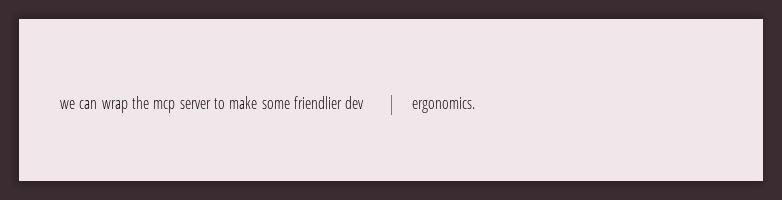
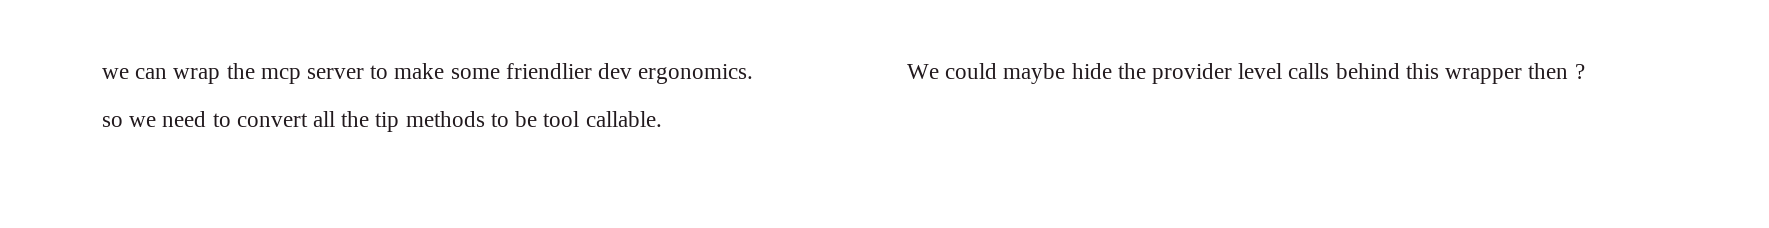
(475, 105) none -> [102,111,662,132] [907,63,1585,84] // so we need to convert all the tip methods to be tool callable. // We could maybe hide the provider level calls behind this wrapper then ?

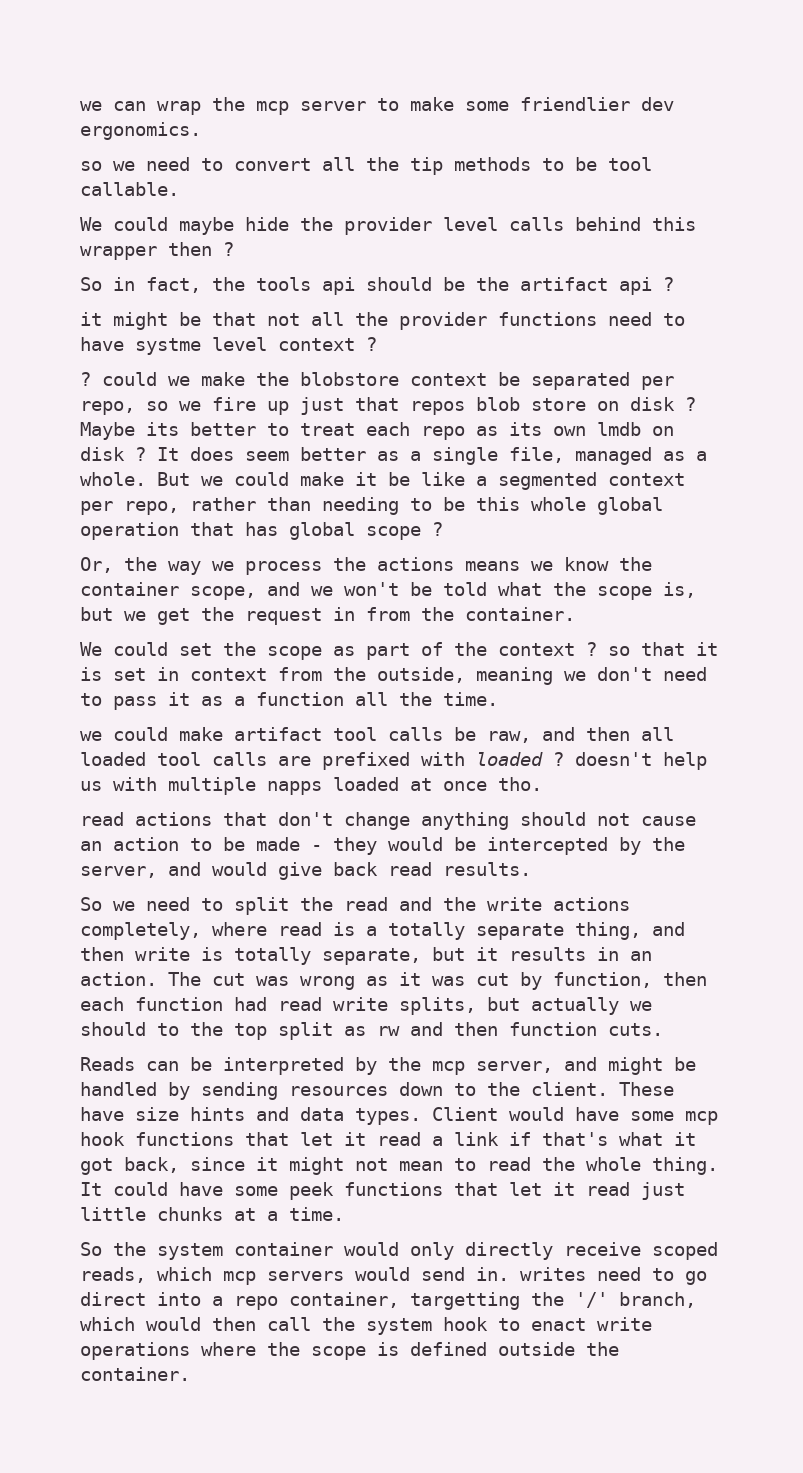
(1585, 71) none -> [80,277,674,295] [80,312,685,330] [80,337,377,355] [80,372,674,390] [80,397,696,415] [80,422,674,440] [80,447,707,465] [80,472,685,490] [80,497,663,515] [80,522,443,540] [80,557,652,575] [80,582,696,600] [80,607,575,625] [80,642,718,660] [80,667,707,685] [80,692,498,710] [80,727,674,743] [80,752,707,770] [80,777,542,795] [80,812,696,830] [80,837,685,855] [80,862,531,880] [80,897,630,915] [80,922,685,940] [80,947,652,965] [80,972,707,990] [80,997,652,1015] [80,1022,663,1040] [80,1057,696,1075] [80,1082,674,1100] [80,1107,718,1125] [80,1132,696,1146] [80,1157,718,1175] [80,1182,685,1200] [80,1207,344,1221] [80,1242,718,1260] [80,1267,707,1285] [80,1292,696,1310] [80,1317,652,1335] [80,1342,619,1360] [80,1367,190,1381] // So in fact, the tools api should be the artifact api ? // it might be that not all the provider functions need to have systme level context ? // ? could we make the blobstore context be separated per repo, so we fire up just that repos blob store on disk ? Maybe its better to treat each repo as its own lmdb on disk ? It does seem better as a single file, managed as a whole. But we could make it be like a segmented context per repo, rather than needing to be this whole global operation that has global scope ? // Or, the way we process the actions means we know the container scope, and we won't be told what the scope is, but we get the request in from the container. // We could set the scope as part of the context ? so that it is set in context from the outside, meaning we don't need to pass it as a function all the time. // we could make artifact tool calls be raw, and then all loaded tool calls are prefixed with loaded ? doesn't help us with multiple napps loaded at once tho. // read actions that don't change anything should not cause an action to be made - they would be intercepted by the server, and would give back read results. // So we need to split the read and the write actions completely, where read is a totally separate thing, and then write is totally separate, but it results in an action. The cut was wrong as it was cut by function, then each function had read write splits, but actually we should to the top split as rw and then function cuts. // Reads can be interpreted by the mcp server, and might be handled by sending resources down to the client. These have size hints and data types. Client would have some mcp hook functions that let it read a link if that's what it got back, since it might not mean to read the whole thing. It could have some peek functions that let it read just little chunks at a time. // So the system container would only directly receive scoped reads, which mcp servers would send in. writes need to go direct into a repo container, targetting the '/' branch, which would then call the system hook to enact write operations where the scope is defined outside the container.

